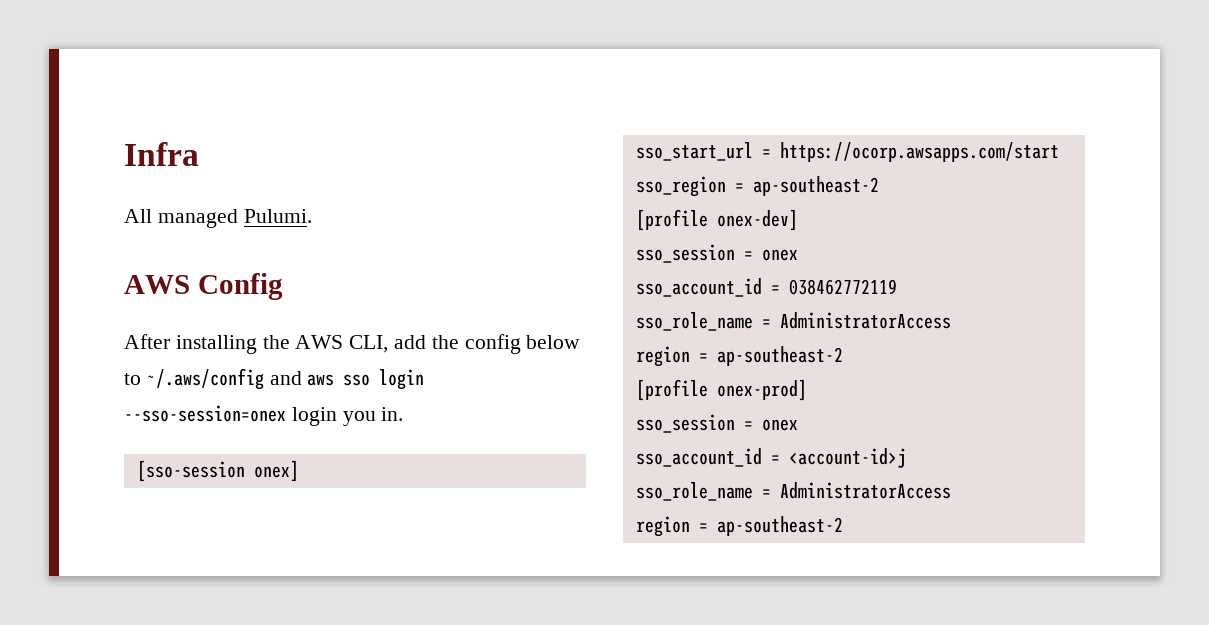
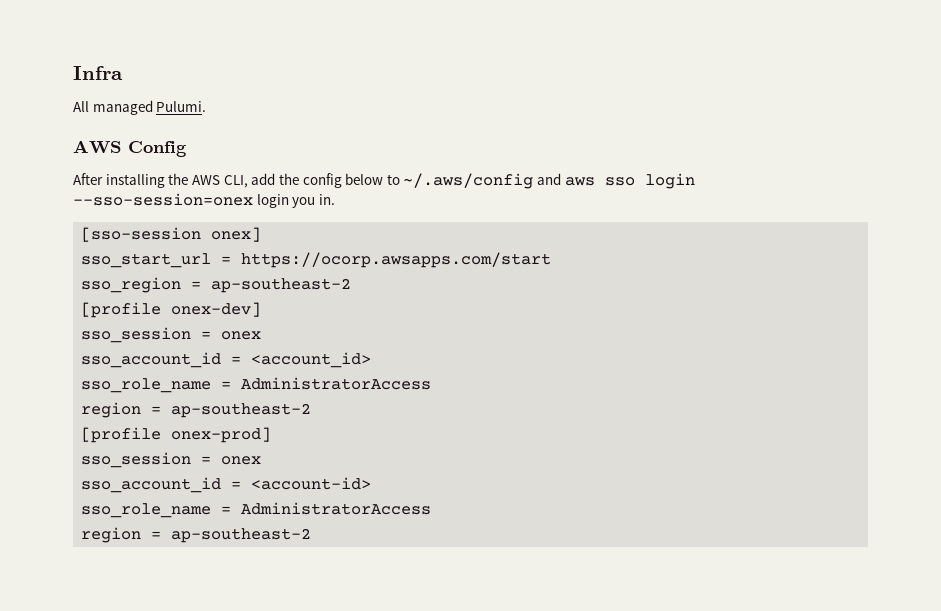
[788,279,897,295] 038462772119 -> [251,352,372,368] <account_id>
[788,448,906,468] <account-id>j -> [251,477,372,490] <account-id>

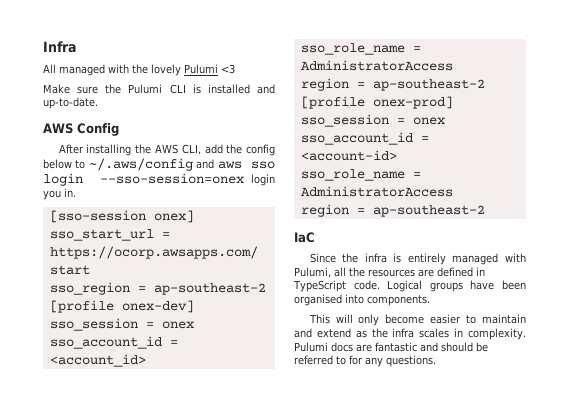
[156,101,207,112] Pulumi. -> [108,64,235,76] [43,84,275,94] [43,97,98,109] with the lovely Pulumi <3 // Make sure the Pulumi CLI is installed and up-to-date.
(312, 535) none -> [294,232,315,243] [309,253,526,265] [294,267,485,278] [293,280,526,292] [294,294,430,306] [308,314,526,326] [294,328,527,340] [294,342,488,352] [294,355,436,367] // IaC // Since the infra is entirely managed with Pulumi, all the resources are defined in TypeScript code. Logical groups have been organised into components. // This will only become easier to maintain and extend as the infra scales in complexity. Pulumi docs are fantastic and should be referred to for any questions.

